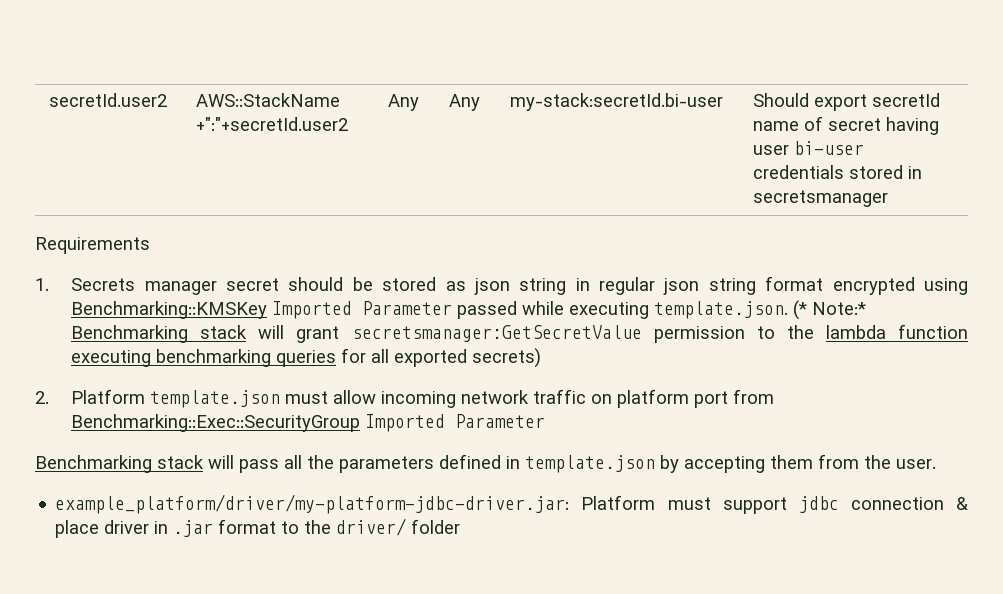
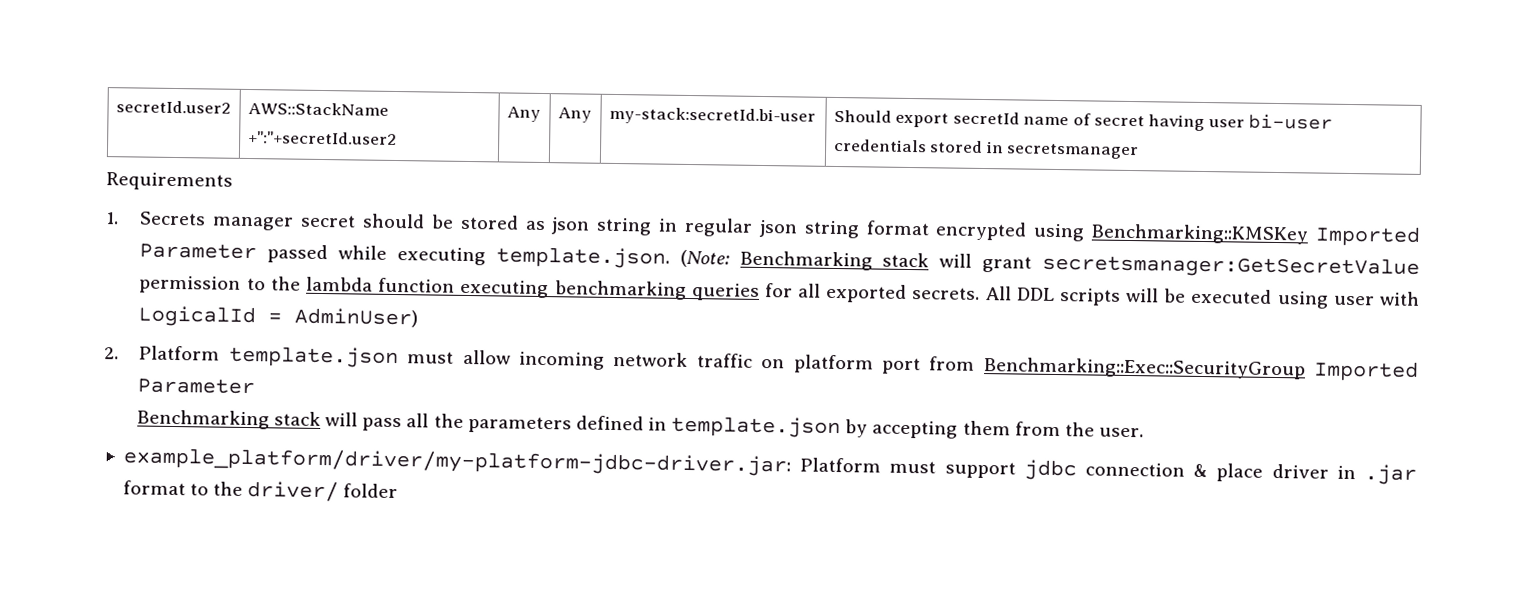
[793,300,867,320] (* Note:* -> [679,249,730,268] (Note:
[472,348,542,368] secrets) -> [912,286,1421,309] [138,305,419,328] secrets. All DDL scripts will be executed using user with LogicalId = AdminUser)

